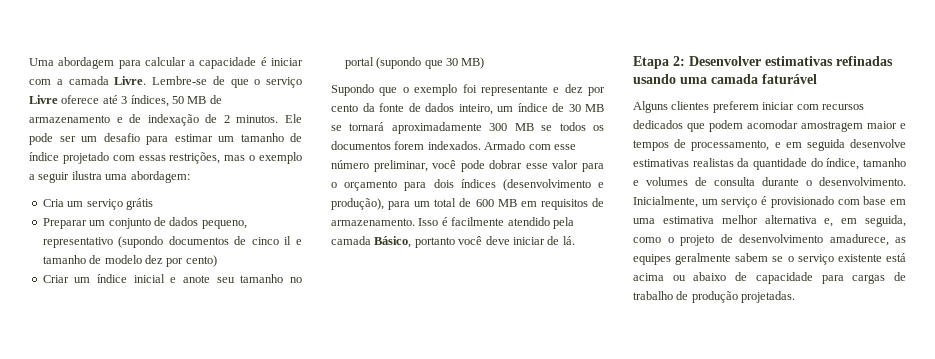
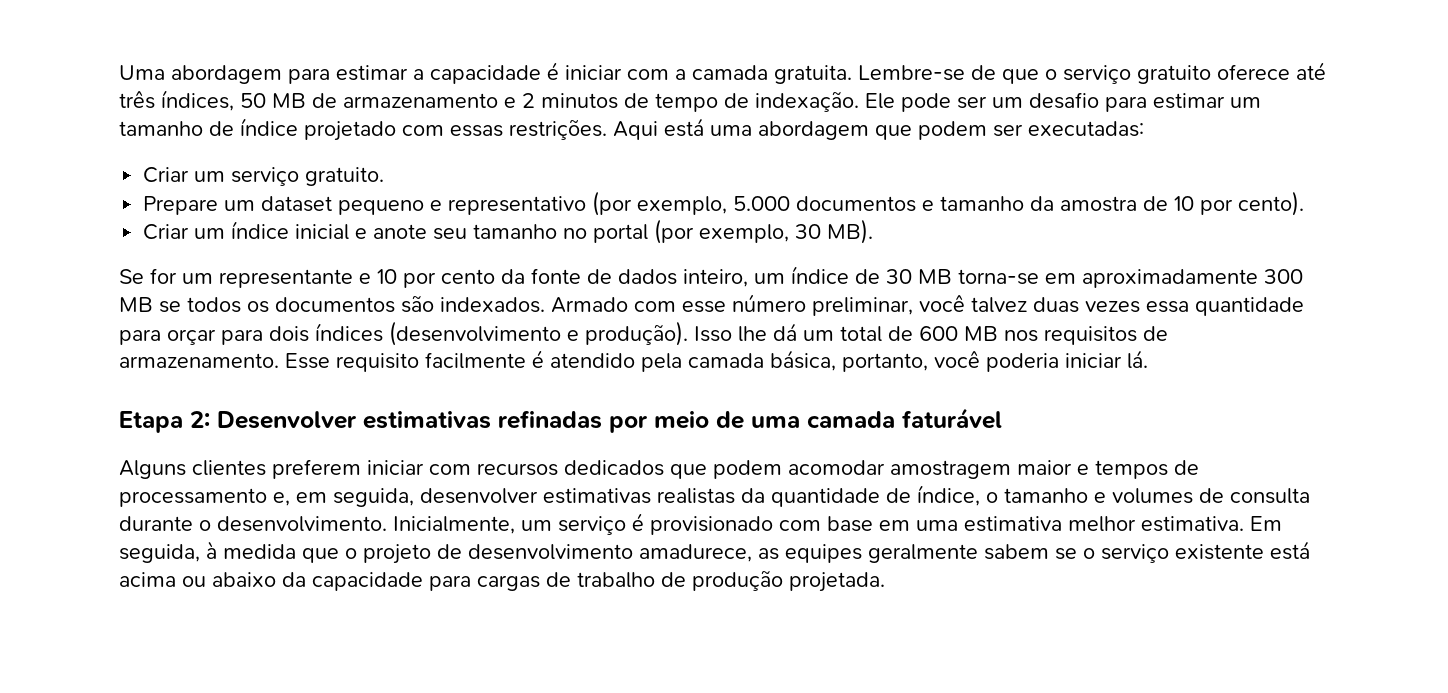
[144,57,186,66] calcular -> [336,65,408,81] estimar
[114,76,147,85] Livre. -> [774,65,852,84] gratuita.
[29,95,58,104] Livre -> [1137,65,1211,84] gratuito
[121,96,128,104] 3 -> [119,91,155,109] três
[129,114,279,126] de indexação de 2 minutos. -> [522,91,859,112] 2 minutos de tempo de indexação.
[169,152,302,164] [29,171,190,183] [42,198,153,210] [42,217,247,229] [42,236,302,248] [42,255,217,267] restrições, mas o exemplo a seguir ilustra uma abordagem: // Cria um serviço grátis // Preparar um conjunto de dados pequeno, representativo (supondo documentos de cinco il e tamanho de modelo dez por cento) -> [509,118,1144,140] [143,167,385,186] [143,191,1305,216] restrições. Aqui está uma abordagem que podem ser executadas: // Criar um serviço gratuito. // Prepare um dataset pequeno e representativo (por exemplo, 5.000 documentos e tamanho da amostra de 10 por cento).
[376,57,485,69] [331,84,477,96] (supondo que 30 MB) // Supondo que o exemplo foi -> [654,219,874,244] [119,268,213,284] (por exemplo, 30 MB). // Se for um
[564,84,583,93] dez -> [377,269,397,284] 10
[331,122,385,131] se tornará -> [958,269,1076,285] torna-se em
[394,141,425,150] forem -> [401,295,434,313] são
[460,160,604,172] [331,180,398,191] pode dobrar esse valor para o orçamento -> [971,297,1304,316] [119,329,216,345] talvez duas vezes essa quantidade para orçar
[331,198,411,210] produção), para -> [585,321,797,346] produção). Isso lhe dá
[520,201,537,207] em -> [1004,330,1038,342] nos
[418,217,574,229] [331,236,560,248] Isso é facilmente atendido pela camada Básico, portanto você deve iniciar de -> [285,350,1122,372] Esse requisito facilmente é atendido pela camada básica, portanto, você poderia iniciar
[633,74,676,84] usando -> [609,411,744,433] por meio de
[691,139,906,151] processamento, e em seguida desenvolve -> [119,488,538,507] processamento e, em seguida, desenvolver
[810,158,860,170] do índice, -> [886,485,998,506] de índice, o
[764,215,906,227] [633,237,661,243] alternativa e, em seguida, como -> [1141,516,1282,532] [119,541,339,563] estimativa. Em seguida, à medida que
[735,272,748,281] de -> [282,572,306,587] da
[741,291,796,303] projetadas. -> [789,572,885,592] projetada.

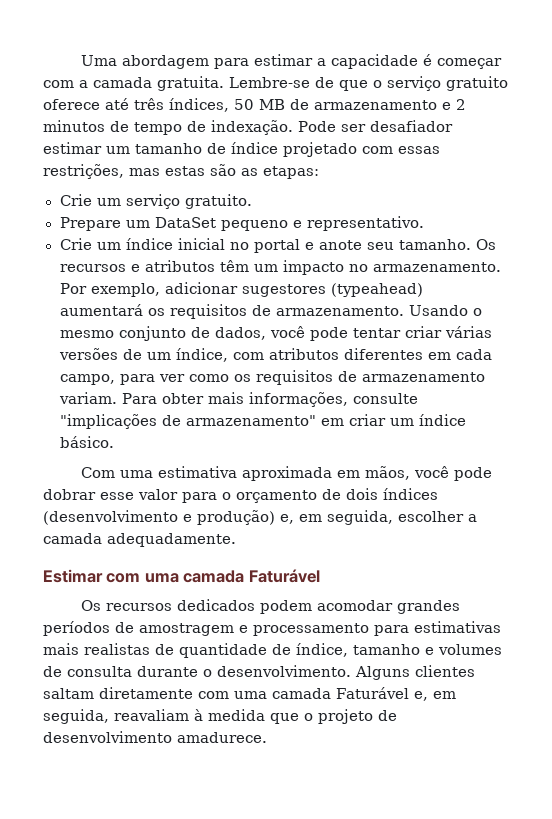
[565,65,622,80] iniciar -> [437,58,503,69] começar
[865,92,1147,112] Ele pode ser um desafio para -> [298,120,453,132] Pode ser desafiador
[509,118,1144,140] [143,167,190,183] restrições. Aqui está uma abordagem que podem ser executadas: // Criar -> [43,164,319,179] [59,194,92,206] restrições, mas estas são as etapas: // Crie
[261,196,333,212] dataset -> [154,217,216,228] DataSet
[448,191,1305,216] [143,224,190,240] representativo (por exemplo, 5.000 documentos e tamanho da amostra de 10 por cento). // Criar -> [306,216,424,231] [59,238,92,250] representativo. // Crie
(350, 232) none -> [229,239,300,253] no portal
[473,219,874,244] [119,266,1303,288] [119,294,1304,316] [119,321,1168,346] [119,350,1148,372] [119,408,1002,433] [119,459,1199,479] [119,488,765,507] tamanho no portal (por exemplo, 30 MB). // Se for um representante e 10 por cento da fonte de dados inteiro, um índice de 30 MB torna-se em aproximadamente 300 MB se todos os documentos são indexados. Armado com esse número preliminar, você talvez duas vezes essa quantidade para orçar para dois índices (desenvolvimento e produção). Isso lhe dá um total de 600 MB nos requisitos de armazenamento. Esse requisito facilmente é atendido pela camada básica, portanto, você poderia iniciar lá. // Etapa 2: Desenvolver estimativas refinadas por meio de uma camada faturável // Alguns clientes preferem iniciar com recursos dedicados que podem acomodar amostragem maior e tempos de processamento e, em seguida, desenvolver estimativas realistas da -> [398,239,496,250] [59,260,501,275] [59,282,423,297] [59,304,482,319] [59,326,492,341] [58,348,492,362] [59,370,485,385] [58,392,418,407] [59,414,466,429] [59,436,114,448] [81,466,493,481] [43,488,438,503] [43,510,477,525] [43,533,236,547] [43,569,320,583] [81,599,461,614] [43,621,501,636] [43,643,174,655] tamanho. Os recursos e atributos têm um impacto no armazenamento. Por exemplo, adicionar sugestores (typeahead) aumentará os requisitos de armazenamento. Usando o mesmo conjunto de dados, você pode tentar criar várias versões de um índice, com atributos diferentes em cada campo, para ver como os requisitos de armazenamento variam. Para obter mais informações, consulte "implicações de armazenamento" em criar um índice básico. // Com uma estimativa aproximada em mãos, você pode dobrar esse valor para o orçamento de dois índices (desenvolvimento e produção) e, em seguida, escolher a camada adequadamente. // Estimar com uma camada Faturável // Os recursos dedicados podem acomodar grandes períodos de amostragem e processamento para estimativas mais realistas de
[986,492,998,503] o -> (348, 650) none
[393,513,1282,535] [119,544,200,563] Inicialmente, um serviço é provisionado com base em uma estimativa melhor estimativa. Em seguida, -> [355,665,475,680] [43,687,456,701] [43,709,189,724] Alguns clientes saltam diretamente com uma camada Faturável e, em seguida, reavaliam
[639,541,1310,563] [119,570,885,592] amadurece, as equipes geralmente sabem se o serviço existente está acima ou abaixo da capacidade para cargas de trabalho de produção projetada. -> [177,732,267,743] amadurece.

